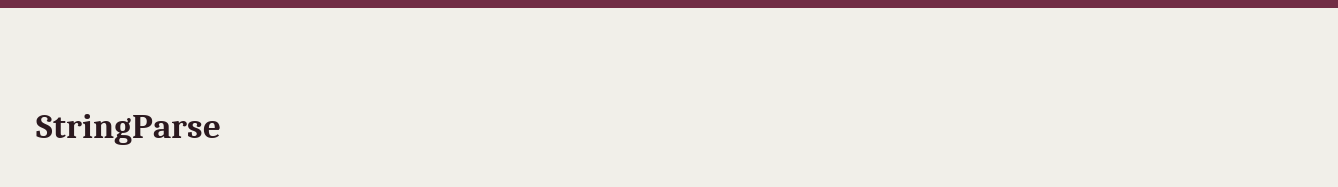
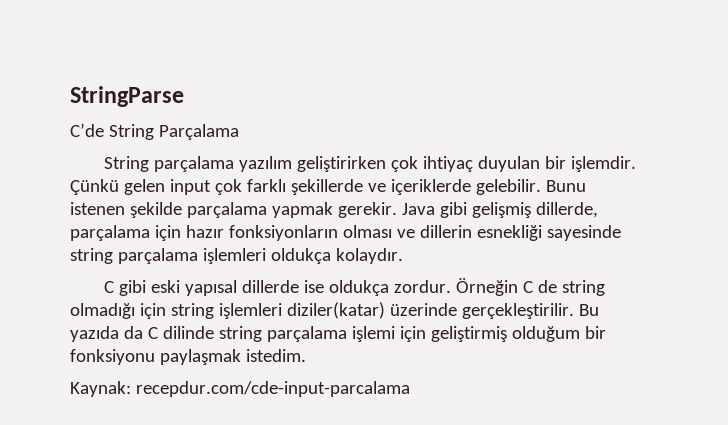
(221, 129) none -> [70,123,239,140] [104,156,637,172] [70,179,586,195] [70,202,598,218] [70,225,621,241] [70,248,403,264] [104,278,606,296] [70,302,599,319] [70,326,606,342] [70,349,306,365] [70,381,410,397] // C’de String Parçalama // String parçalama yazılım geliştirirken çok ihtiyaç duyulan bir işlemdir. Çünkü gelen input çok farklı şekillerde ve içeriklerde gelebilir. Bunu istenen şekilde parçalama yapmak gerekir. Java gibi gelişmiş dillerde, parçalama için hazır fonksiyonların olması ve dillerin esnekliği sayesinde string parçalama işlemleri oldukça kolaydır. // C gibi eski yapısal dillerde ise oldukça zordur. Örneğin C de string olmadığı için string işlemleri diziler(katar) üzerinde gerçekleştirilir. Bu yazıda da C dilinde string parçalama işlemi için geliştirmiş olduğum bir fonksiyonu paylaşmak istedim. // Kaynak: recepdur.com/cde-input-parcalama

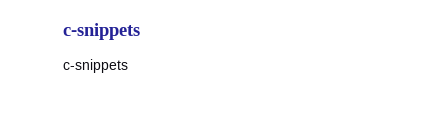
[70,86,184,107] [70,123,239,140] [104,156,637,172] [70,179,586,195] [70,202,598,218] [70,225,621,241] [70,248,403,264] [104,278,606,296] [70,302,599,319] [70,326,606,342] [70,349,306,365] [70,381,410,397] StringParse // C’de String Parçalama // String parçalama yazılım geliştirirken çok ihtiyaç duyulan bir işlemdir. Çünkü gelen input çok farklı şekillerde ve içeriklerde gelebilir. Bunu istenen şekilde parçalama yapmak gerekir. Java gibi gelişmiş dillerde, parçalama için hazır fonksiyonların olması ve dillerin esnekliği sayesinde string parçalama işlemleri oldukça kolaydır. // C gibi eski yapısal dillerde ise oldukça zordur. Örneğin C de string olmadığı için string işlemleri diziler(katar) üzerinde gerçekleştirilir. Bu yazıda da C dilinde string parçalama işlemi için geliştirmiş olduğum bir fonksiyonu paylaşmak istedim. // Kaynak: recepdur.com/cde-input-parcalama -> [63,23,140,40] [63,59,128,73] c-snippets // c-snippets

